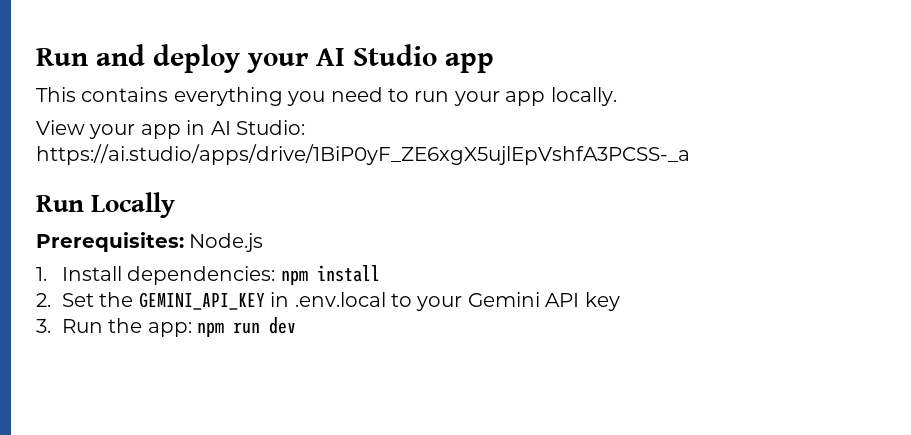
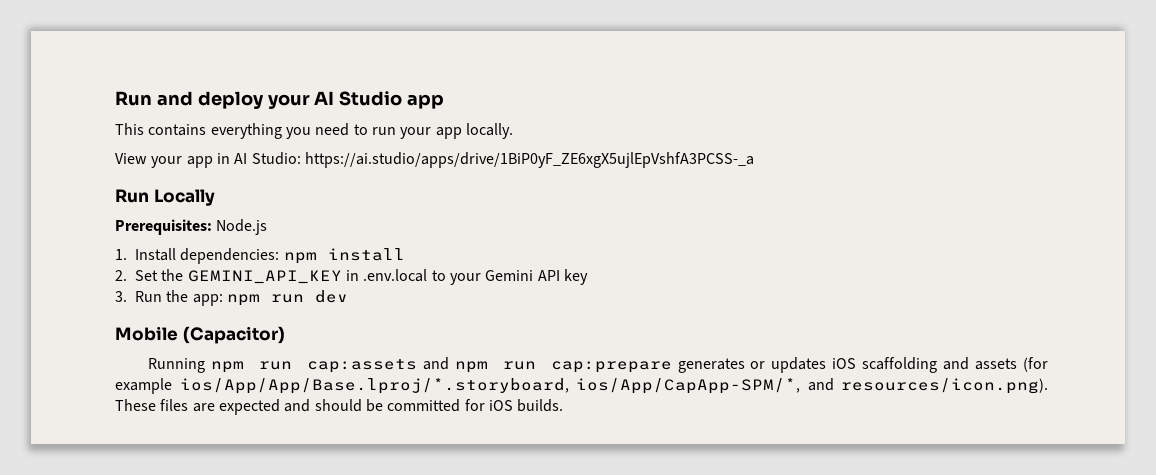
(297, 325) none -> [115,326,285,344] [147,357,1048,373] [115,378,1048,394] [115,399,564,415] // Mobile (Capacitor) // Running npm run cap:assets and npm run cap:prepare generates or updates iOS scaffolding and assets (for example ios/App/App/Base.lproj/*.storyboard, ios/App/CapApp-SPM/*, and resources/icon.png). These files are expected and should be committed for iOS builds.

